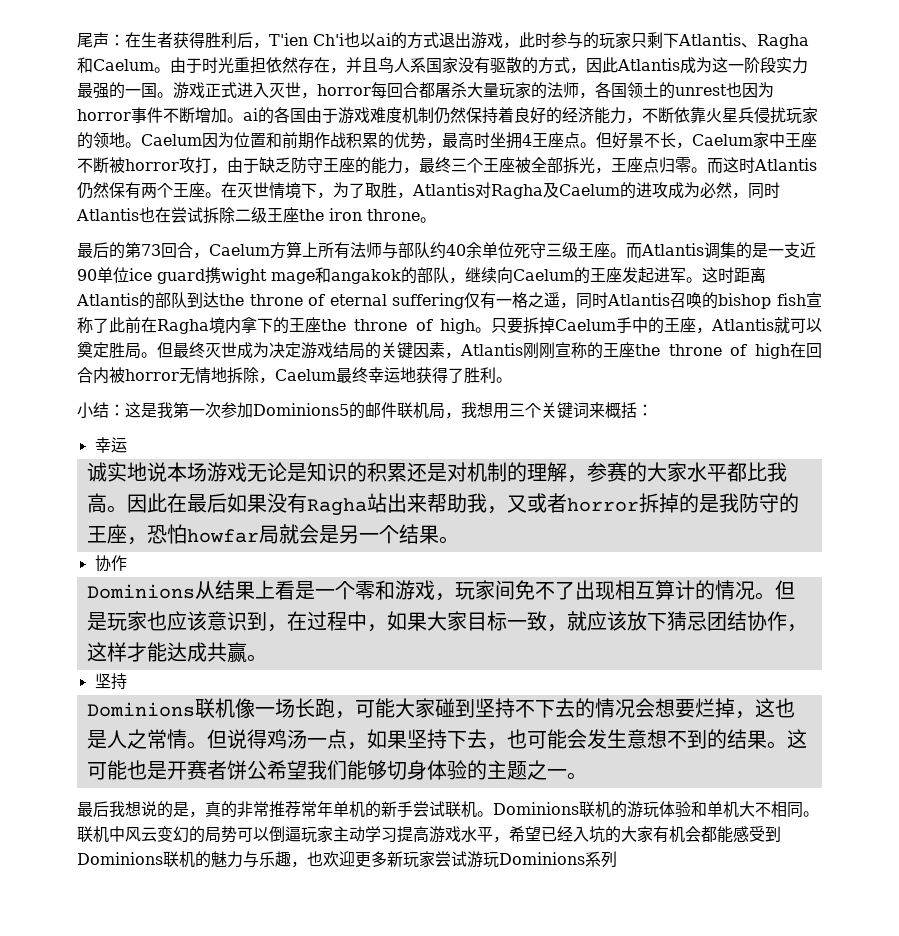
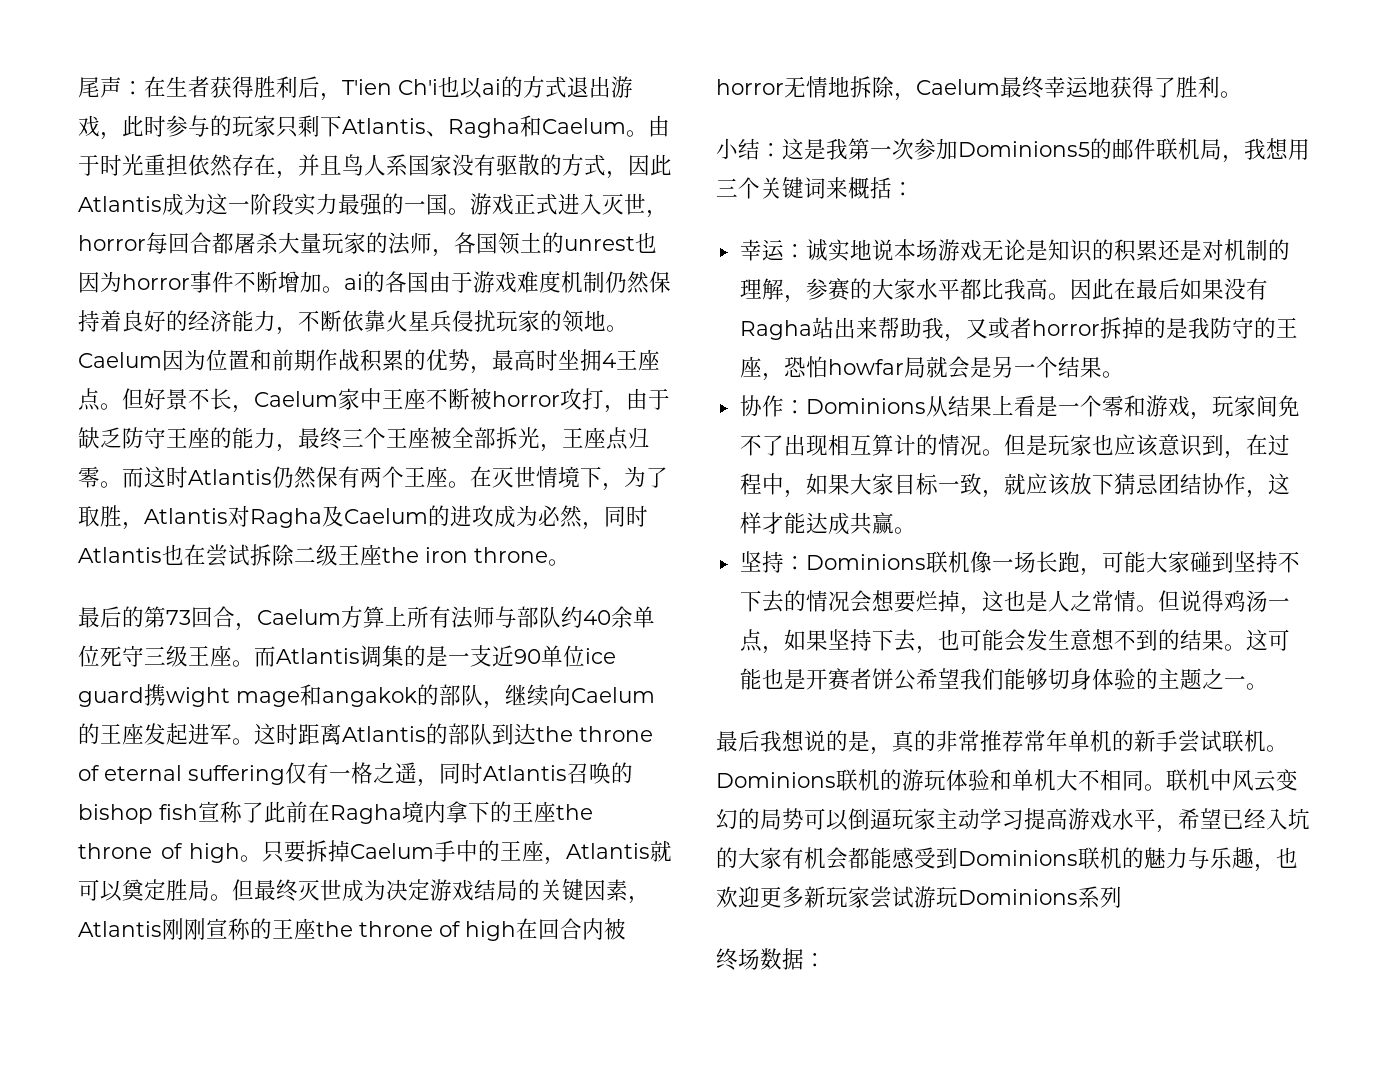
(127, 445) // -> [783,244,806,258] ：
(127, 563) // -> [783,400,806,414] ：
(127, 681) // -> [783,556,806,570] ：
(617, 859) none -> [716,948,826,971] // 终场数据：

